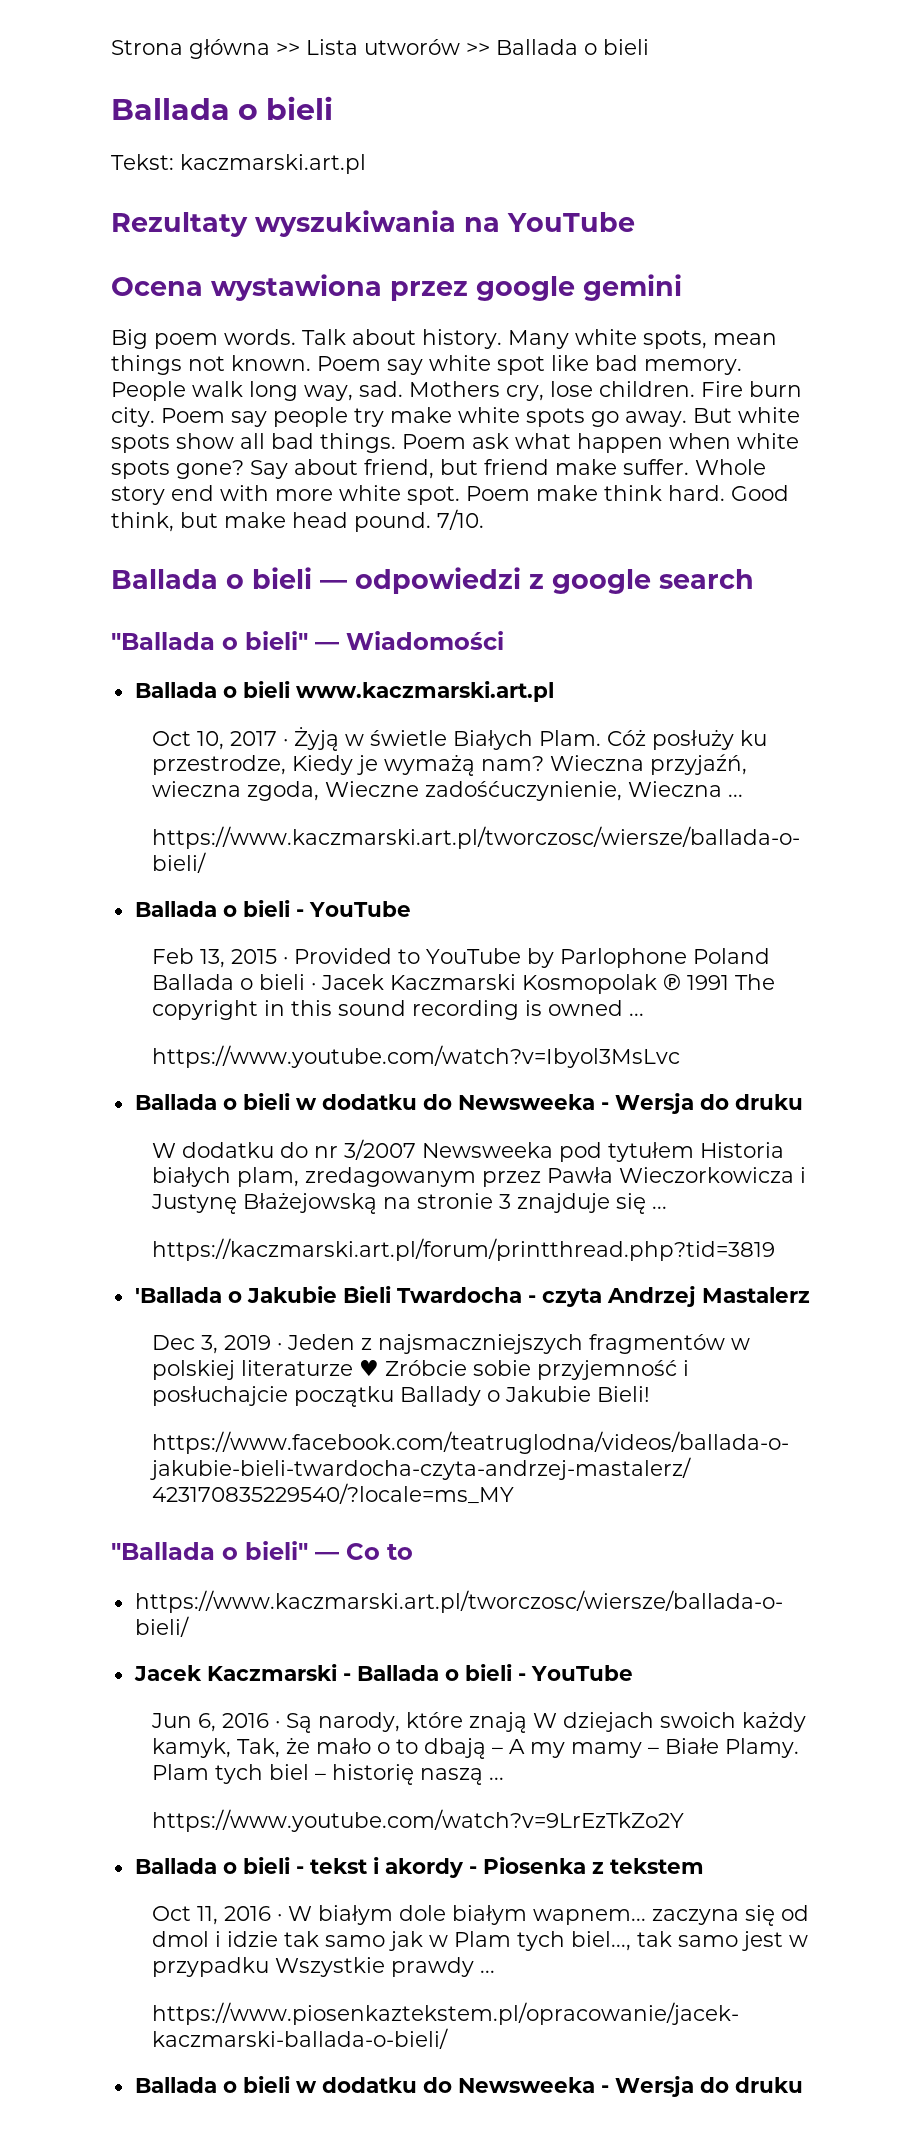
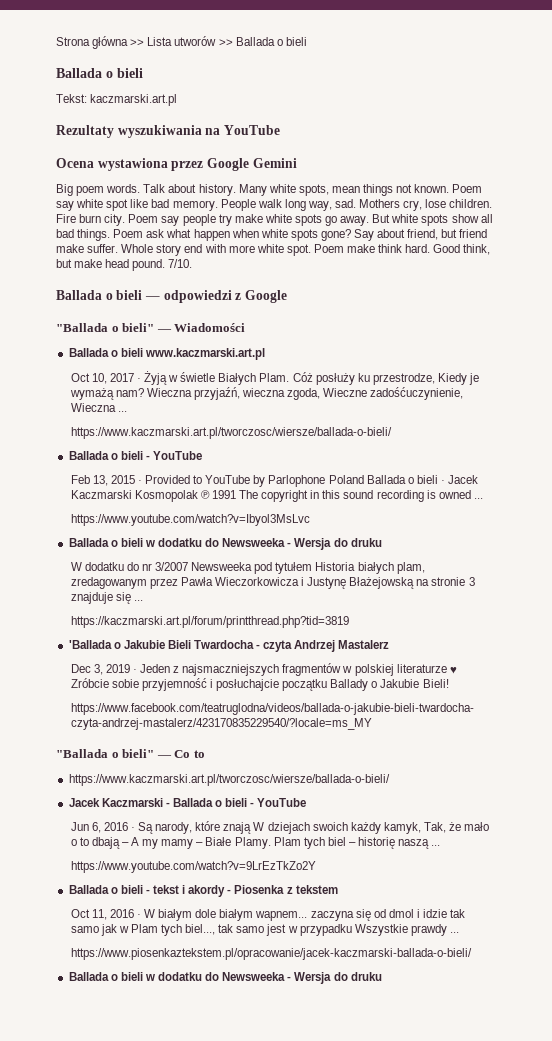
[476,274,682,301] google gemini -> [206,158,297,171] Google Gemini
[552,569,754,594] google search -> [244,290,287,303] Google

